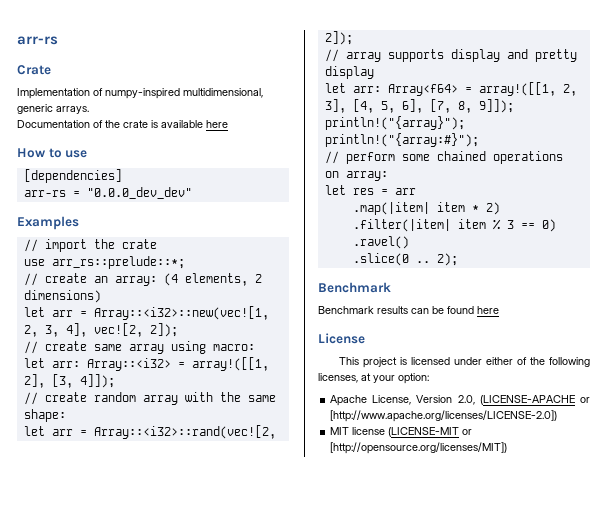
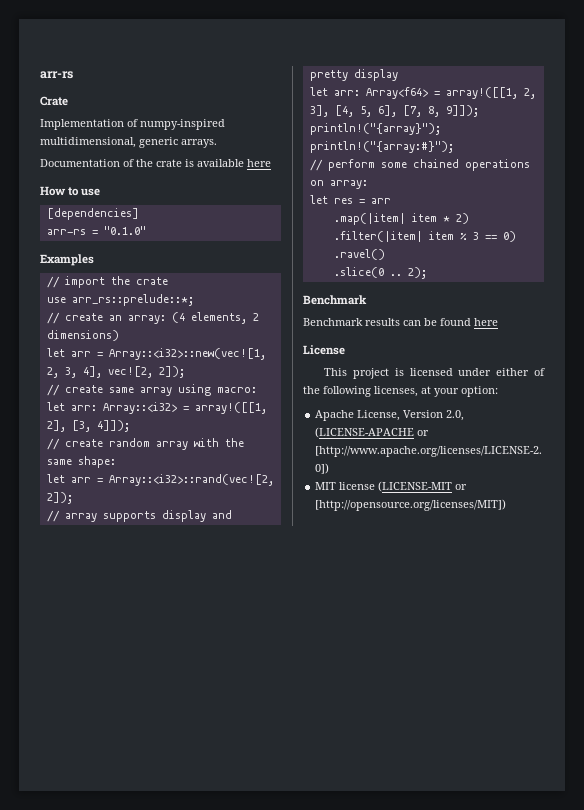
[86,187,192,199] "0.0.0_dev_dev" -> [103,226,146,235] "0.1.0"

